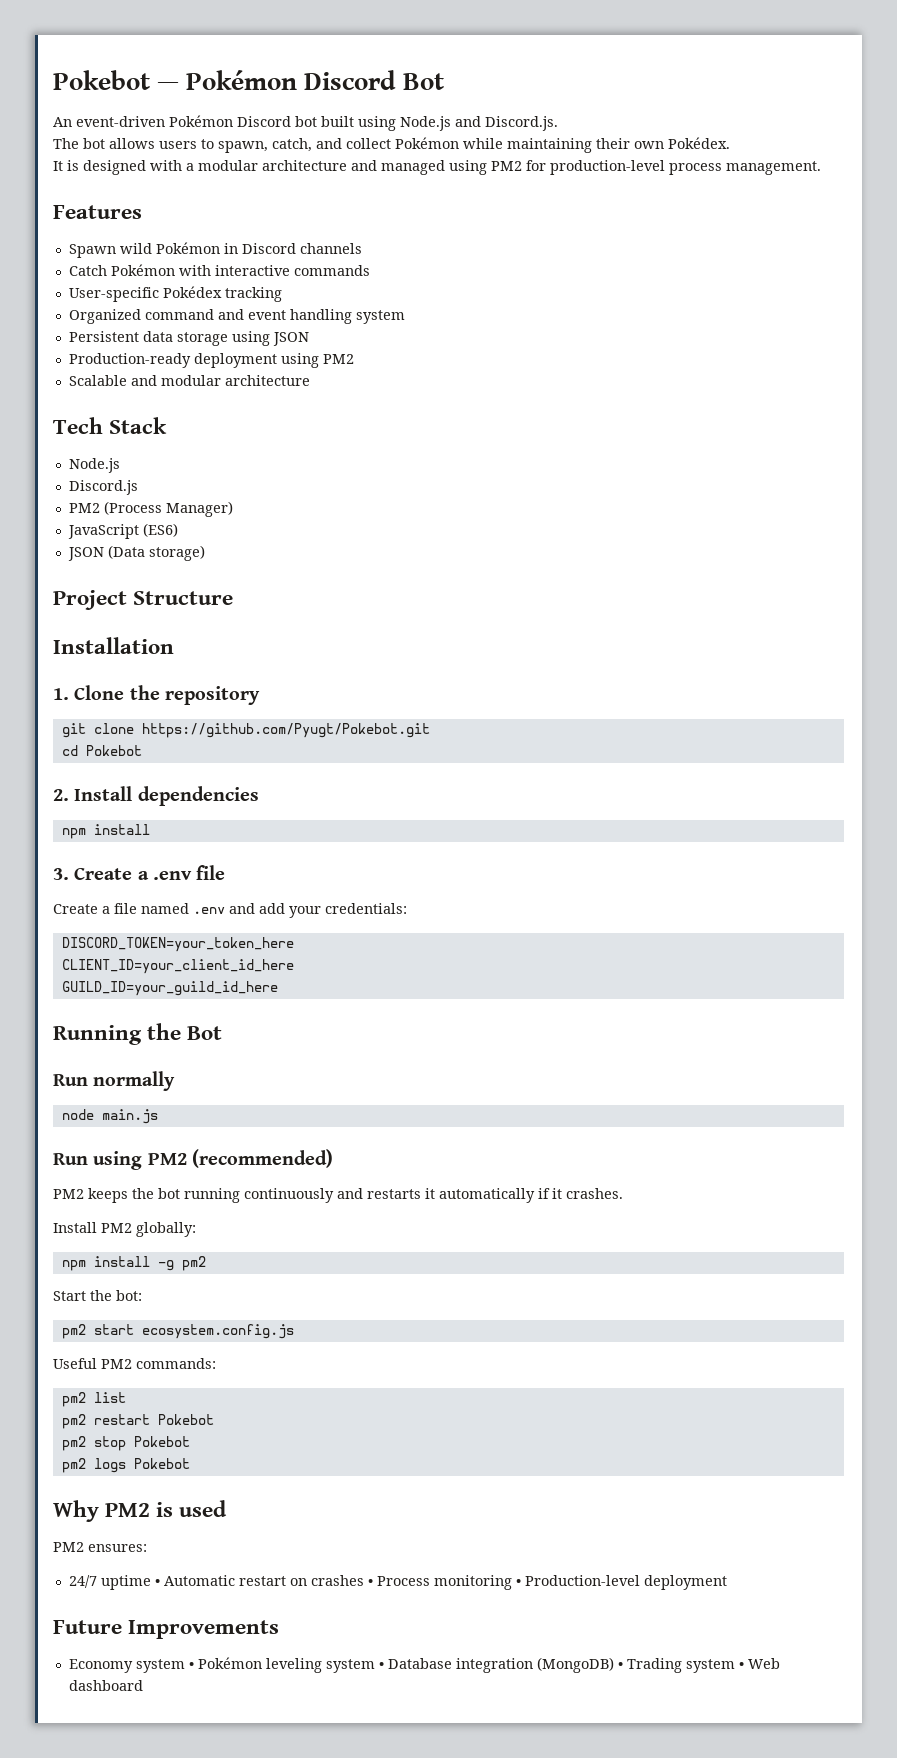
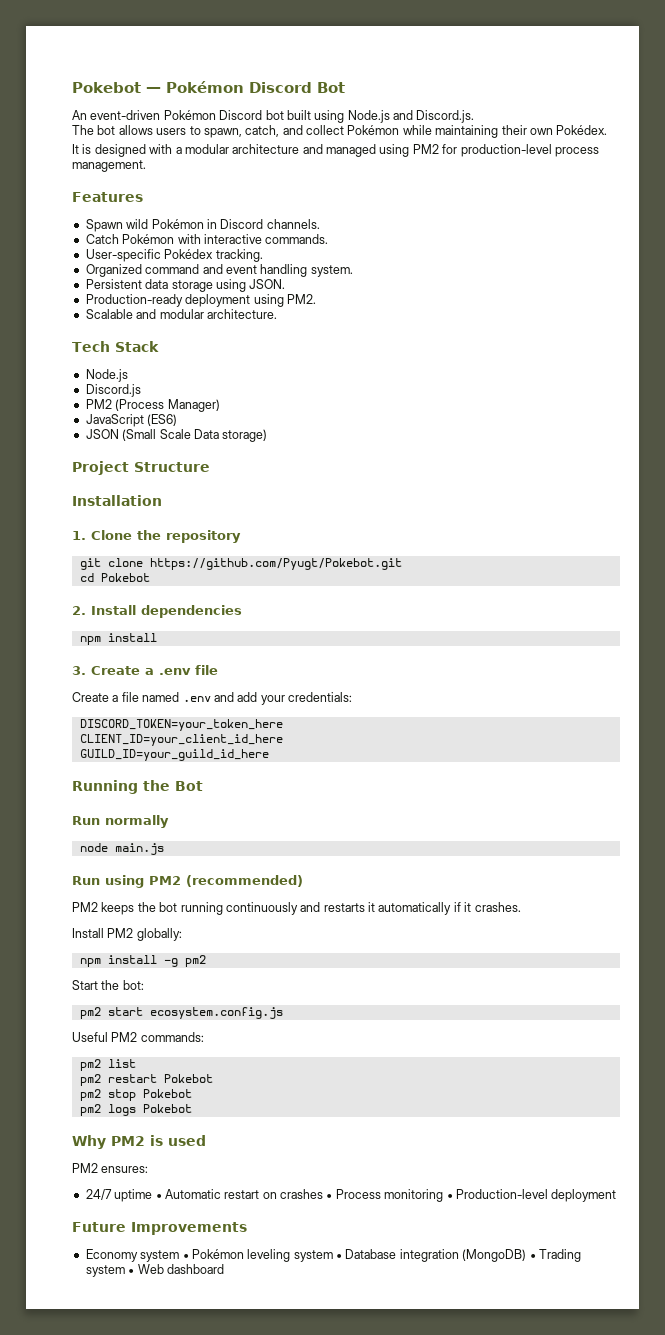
[299,243,362,254] channels -> [266,219,320,229] channels.
[293,265,370,276] commands -> [265,234,329,244] commands.
[224,287,282,302] tracking -> [215,249,263,262] tracking.
[355,310,405,324] system -> [310,265,353,277] system.
[272,332,309,346] JSON -> [249,279,286,289] JSON.
[322,354,354,364] PM2 -> [286,294,316,304] PM2.
[224,375,310,386] architecture -> [206,309,277,319] architecture.
[107,545,145,559] (Data -> [122,429,219,441] (Small Scale Data

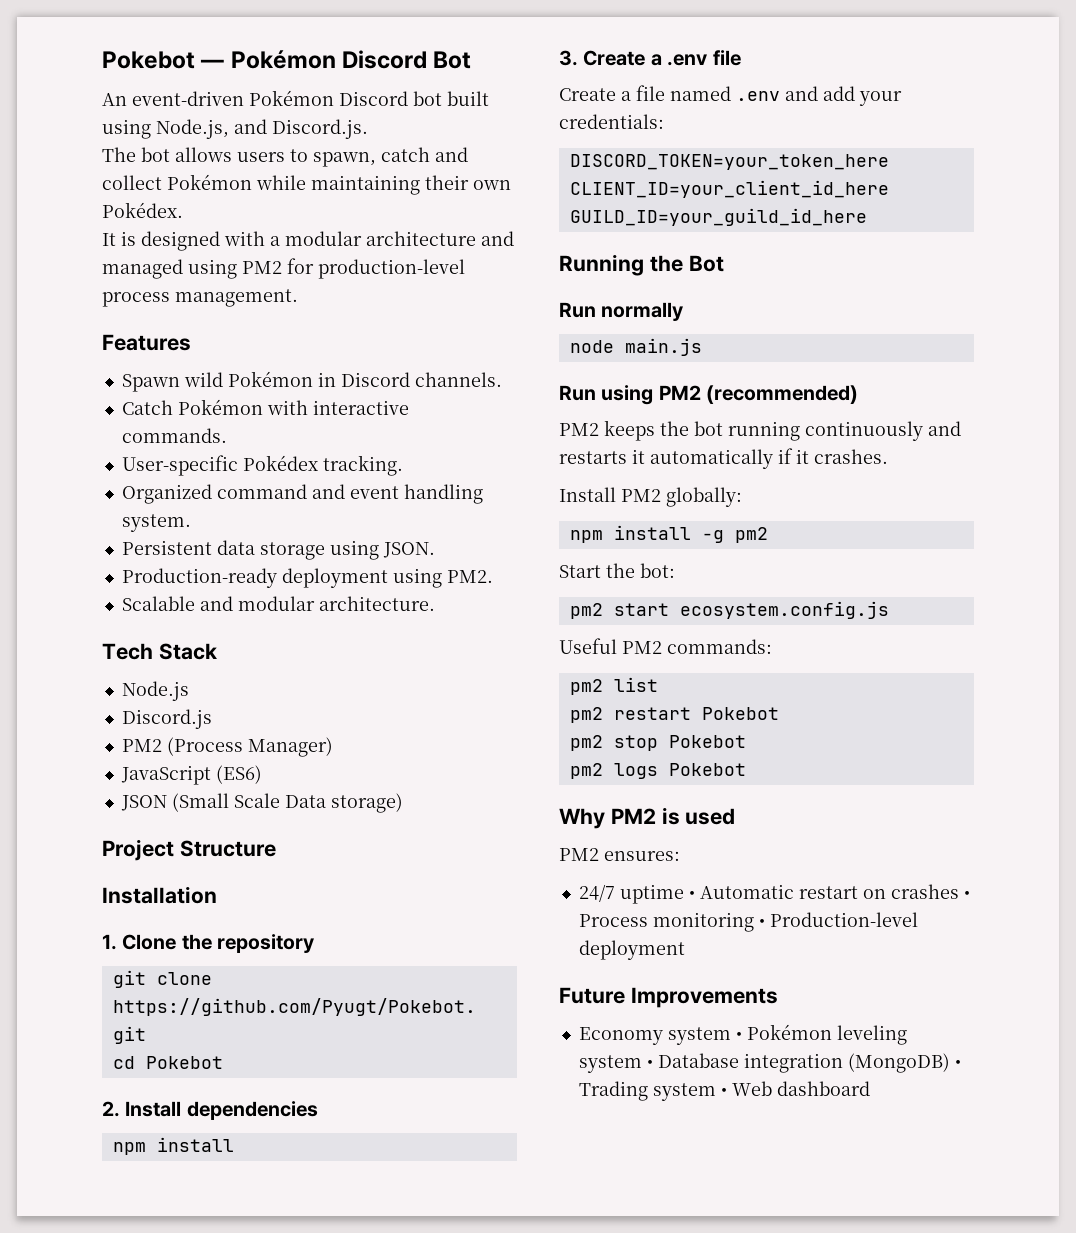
[347,110,390,123] Node.js -> [156,119,229,139] Node.js,
[245,125,280,137] catch, -> [381,147,430,162] catch

